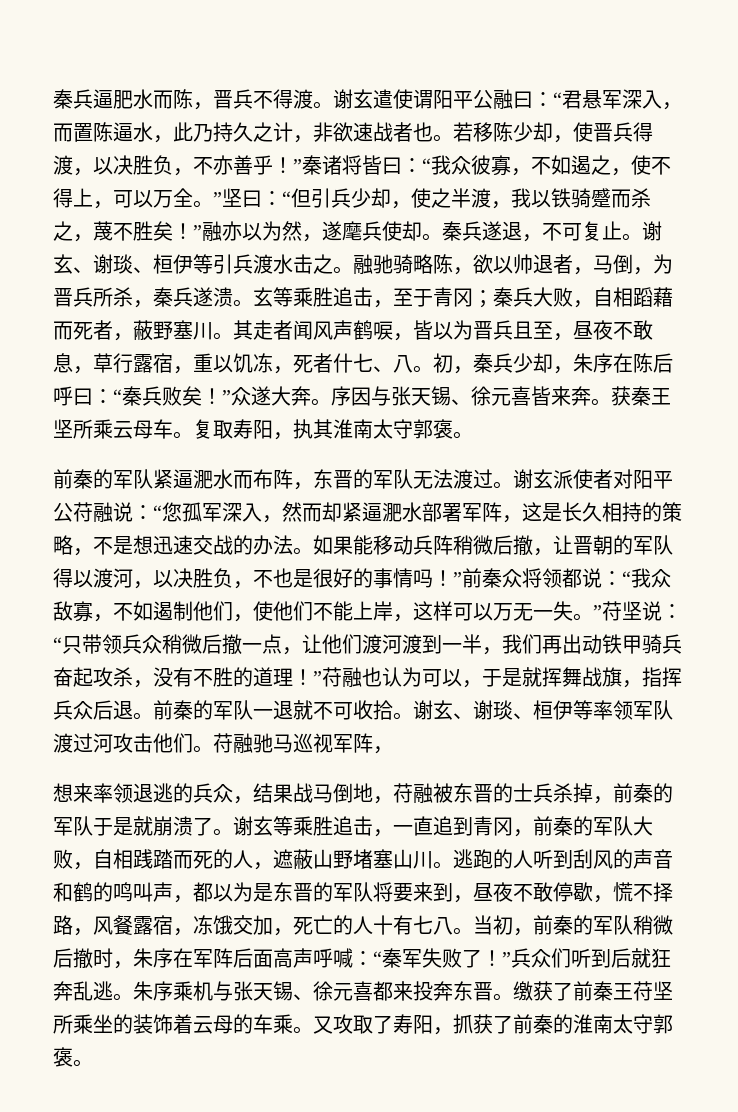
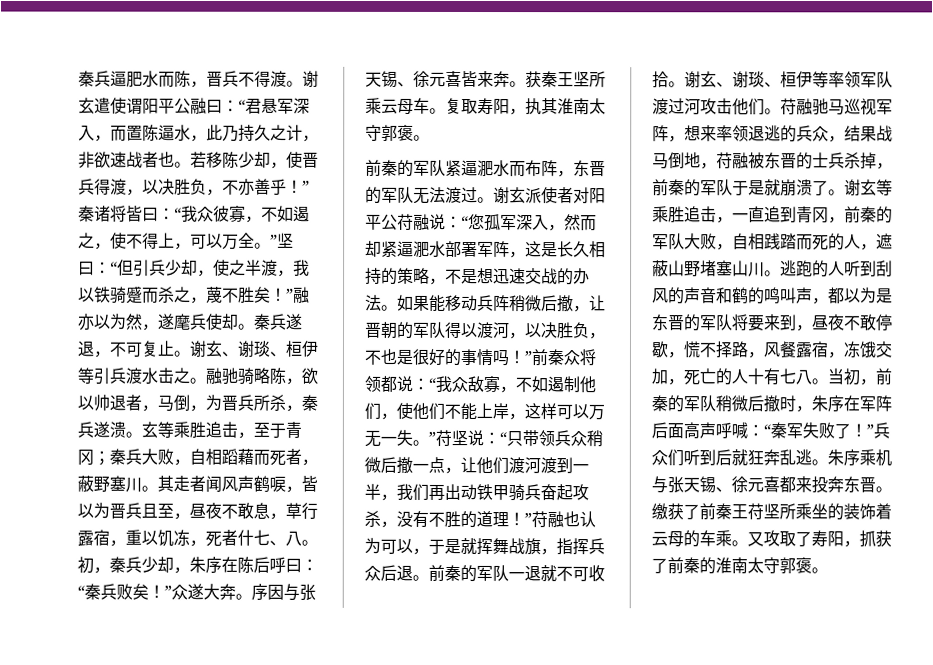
(393, 750) // -> (685, 139) none

